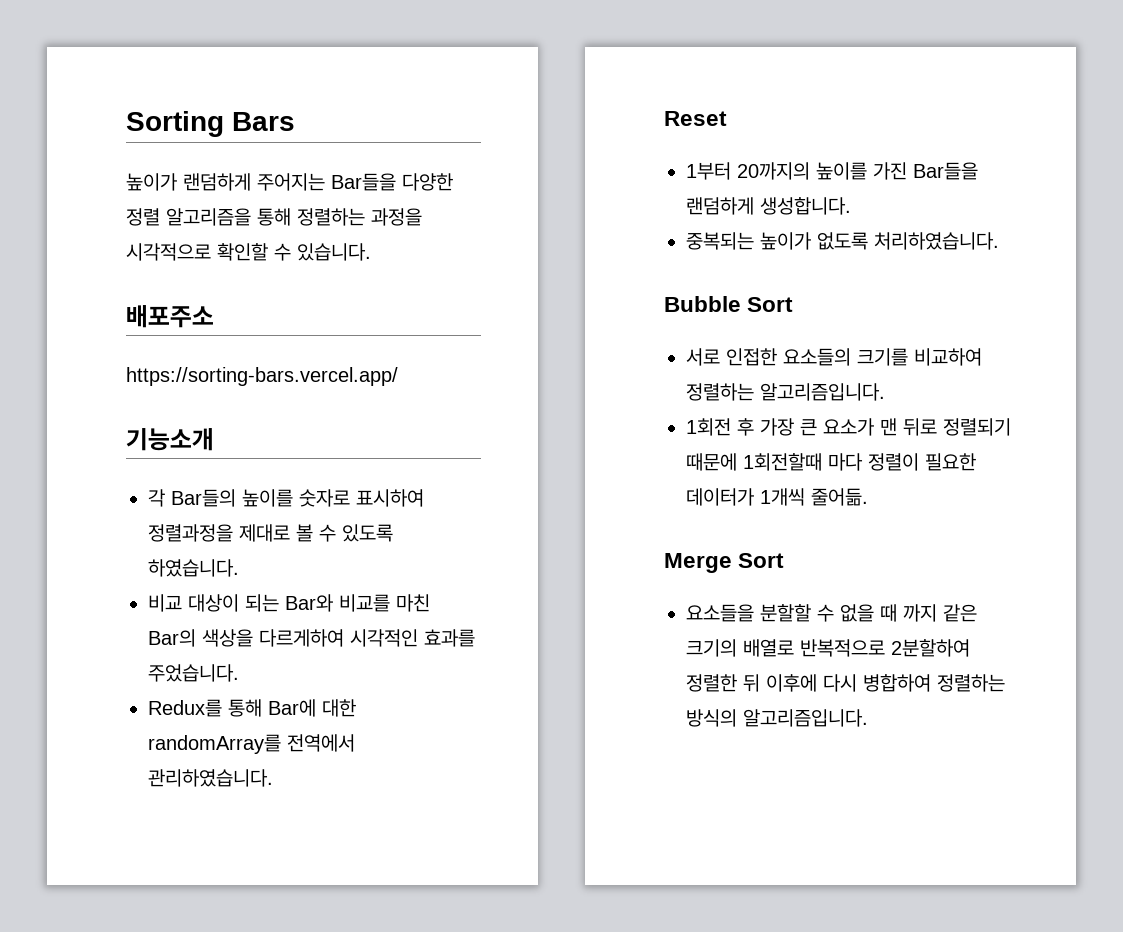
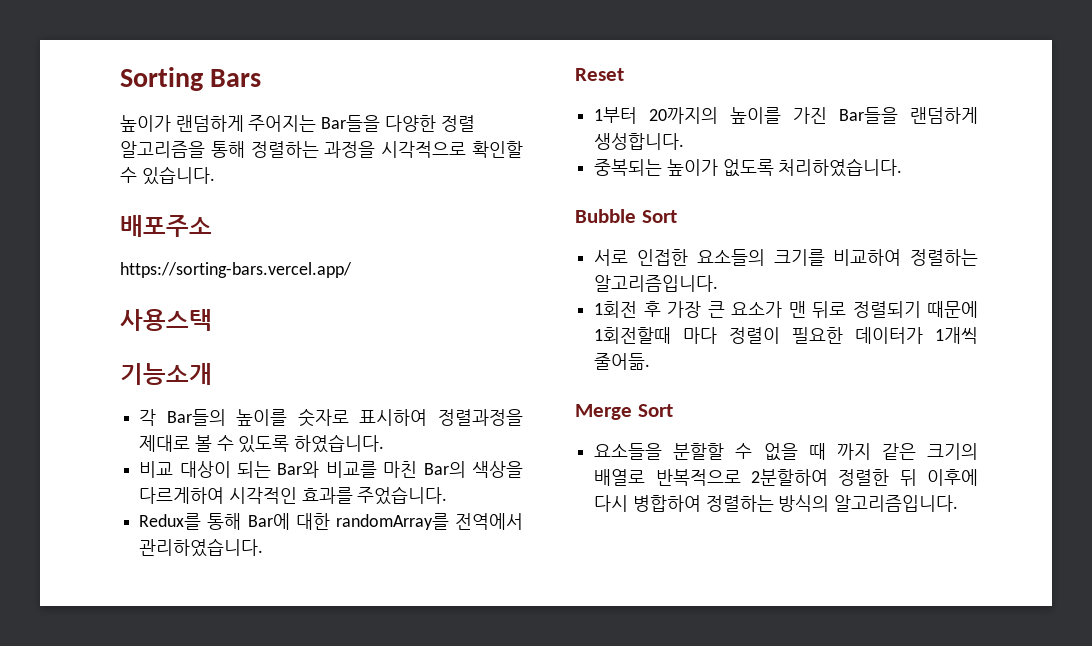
(398, 376) none -> [120,309,212,331] // 사용스택

